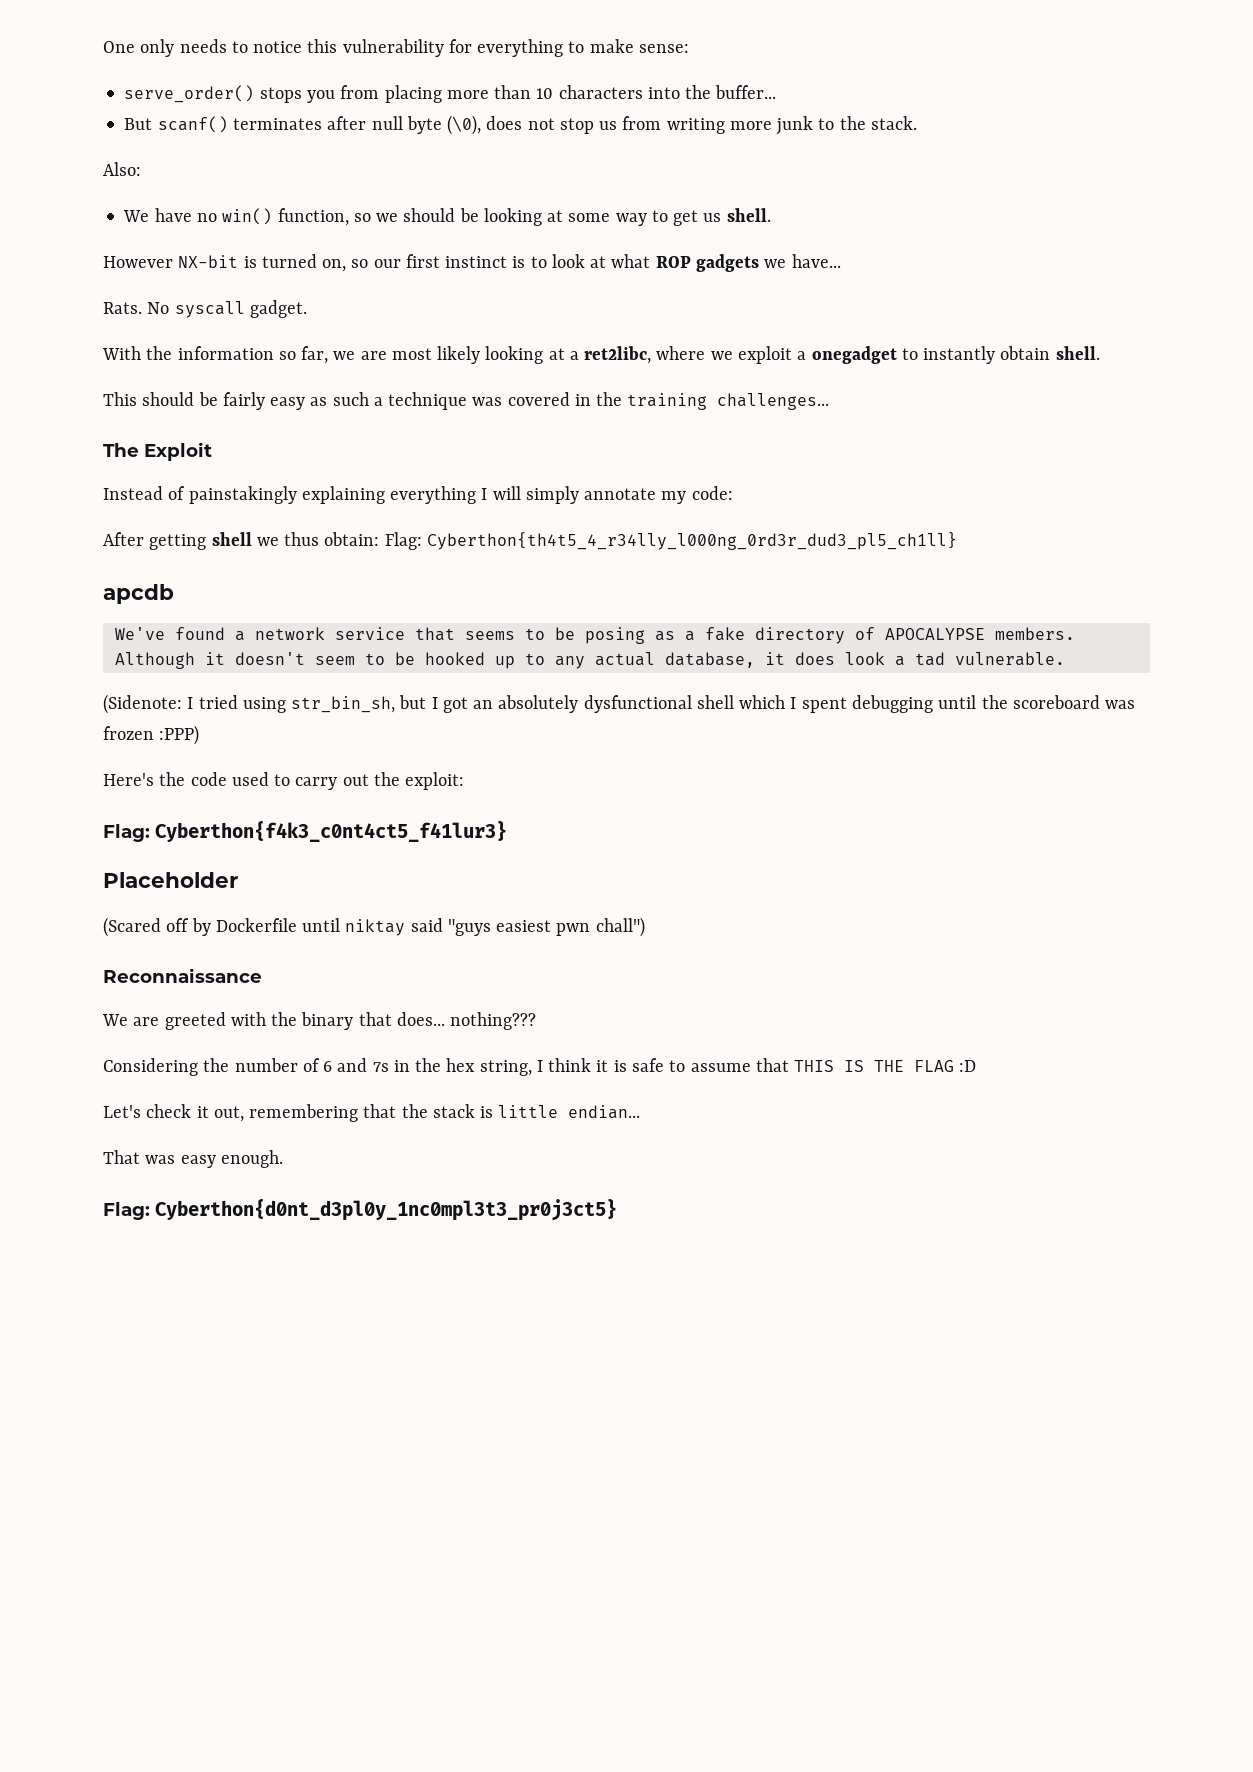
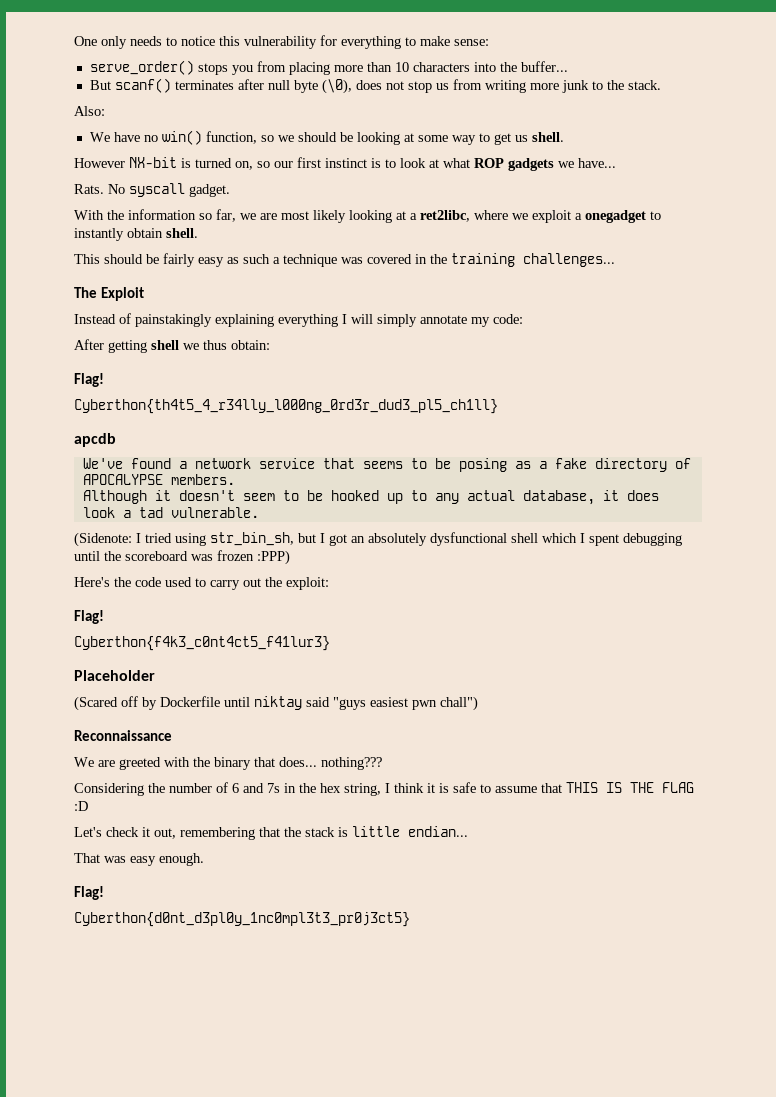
[384,532,422,550] Flag: -> [74,373,104,387] // Flag! //
[103,824,150,842] Flag: -> [74,610,104,624] Flag! //
[103,1202,150,1220] Flag: -> [74,886,104,900] Flag! //

